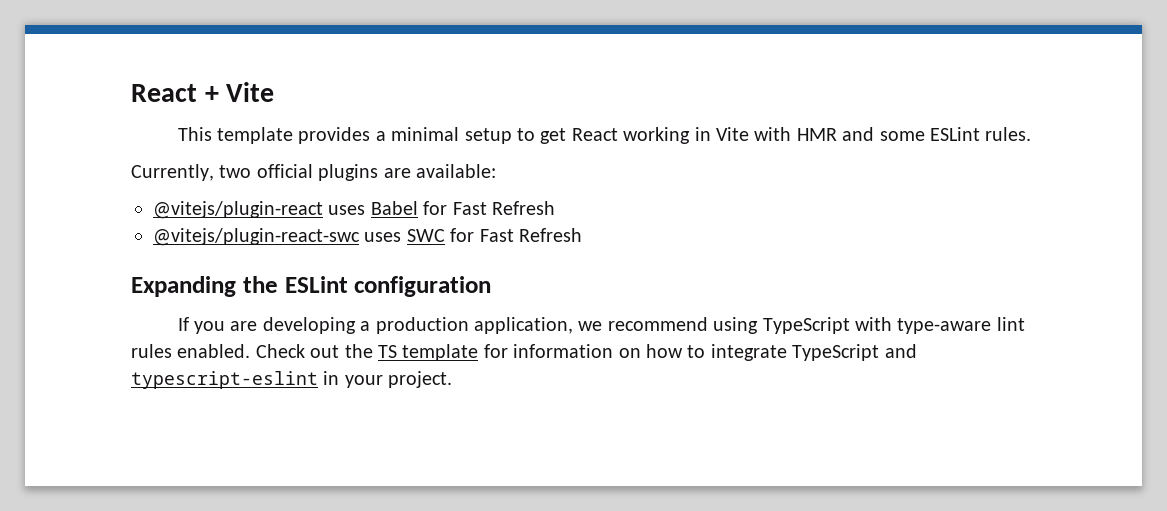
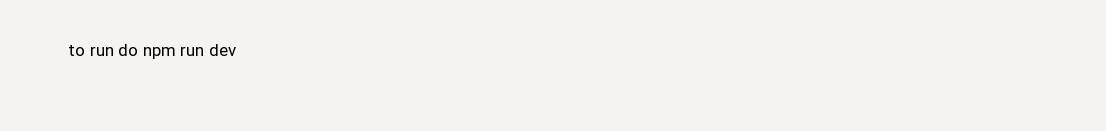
[131,82,275,102] [177,127,1032,144] [131,164,496,181] [153,201,555,219] [153,228,582,246] [131,276,492,297] [177,317,1025,334] [131,344,917,361] [131,371,453,389] React + Vite // This template provides a minimal setup to get React working in Vite with HMR and some ESLint rules. // Currently, two official plugins are available: // @vitejs/plugin-react uses Babel for Fast Refresh // @vitejs/plugin-react-swc uses SWC for Fast Refresh // Expanding the ESLint configuration // If you are developing a production application, we recommend using TypeScript with type-aware lint rules enabled. Check out the TS template for information on how to integrate TypeScript and typescript-eslint in your project. -> [68,44,236,59] to run do npm run dev

